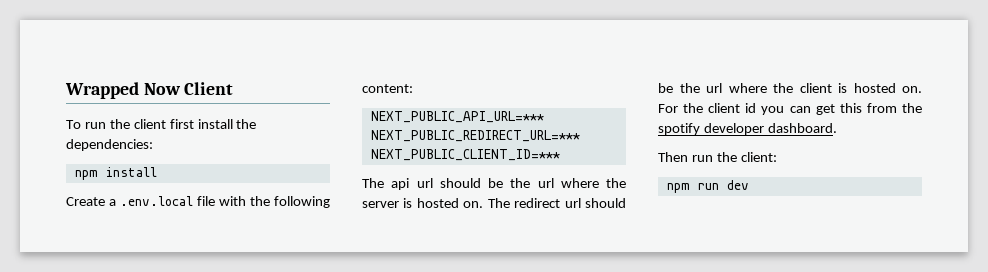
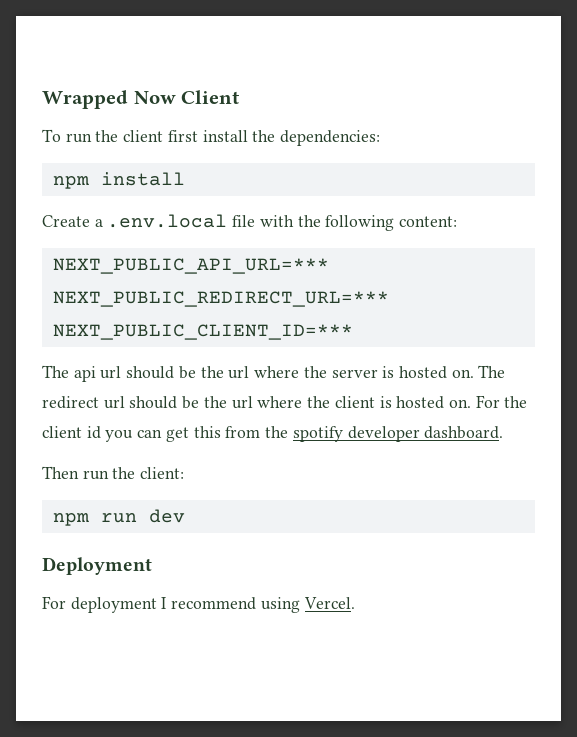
(749, 185) none -> [42,557,152,575] [42,596,355,613] // Deployment // For deployment I recommend using Vercel.

